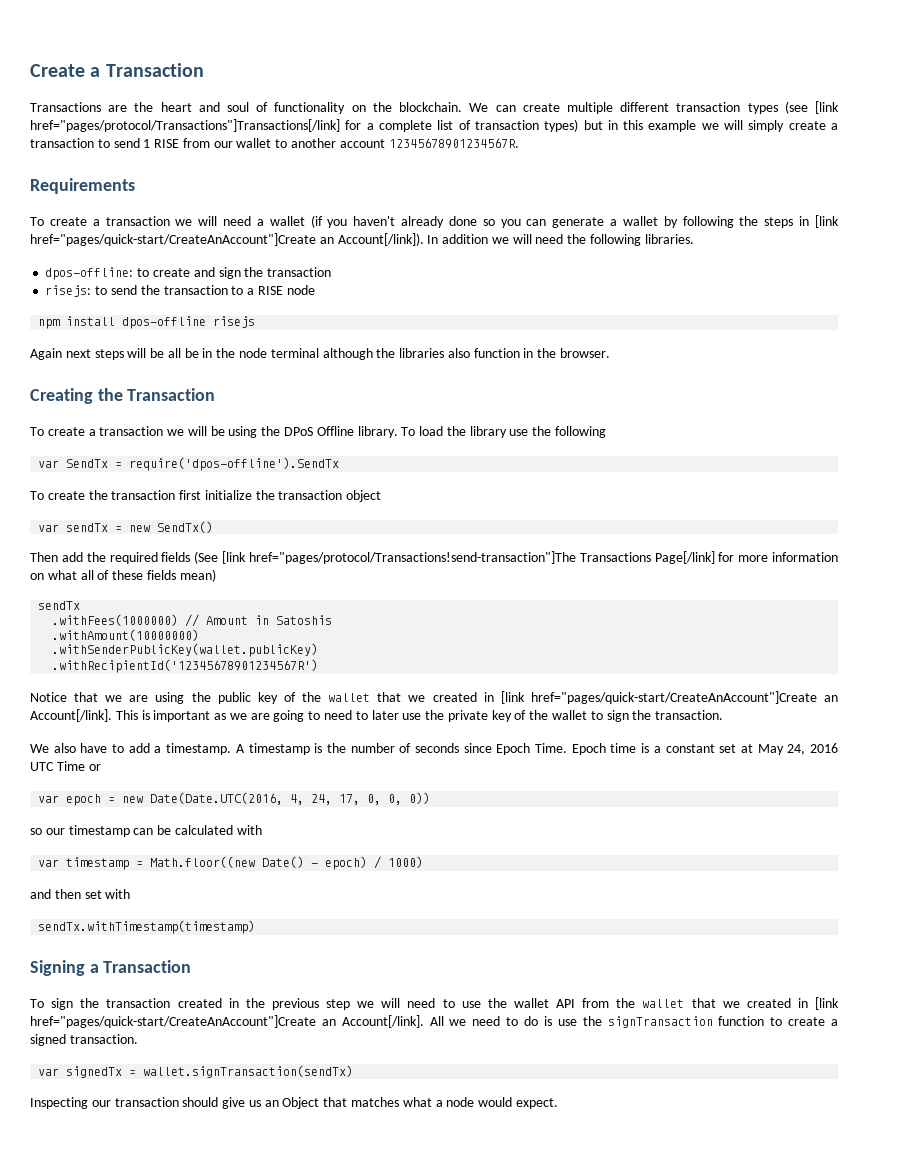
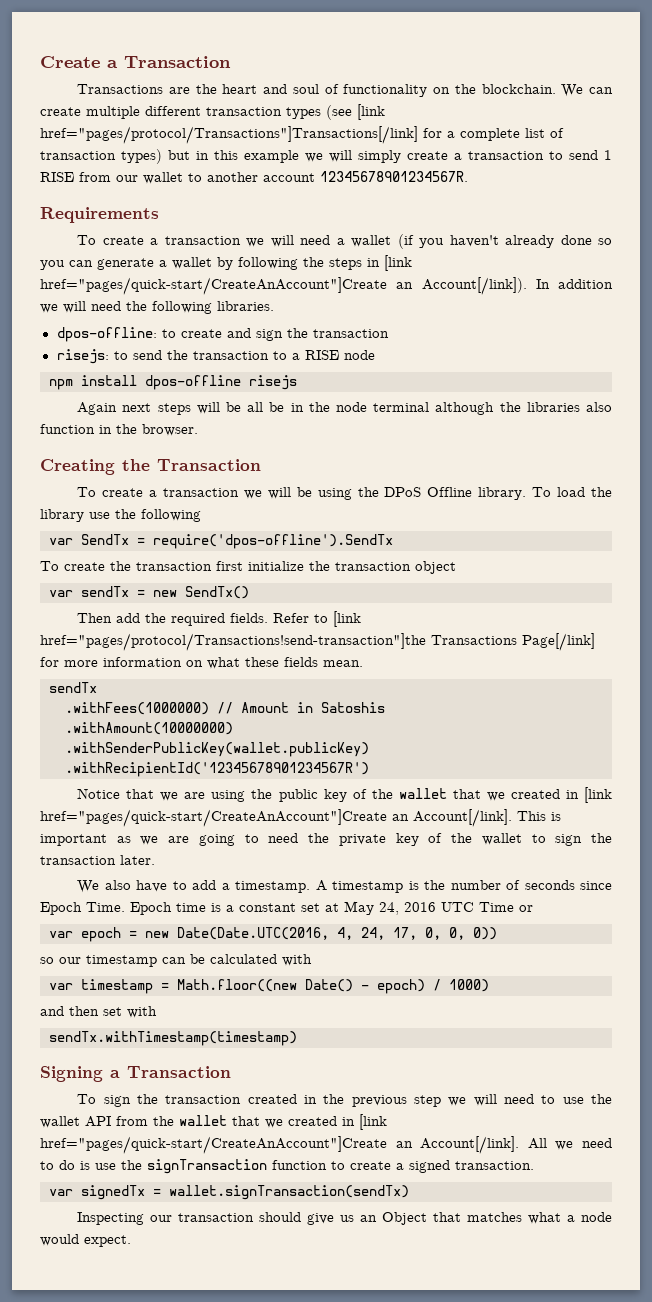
[161,551,576,564] fields (See [link href="pages/protocol/Transactions!send-transaction"]The -> [230,611,362,627] [40,633,426,651] fields. Refer to [link href="pages/protocol/Transactions!send-transaction"]the
[80,570,110,580] all of -> (240, 663) none
[179,569,216,582] mean) -> [323,660,363,667] mean.
[355,710,422,720] to later use -> (299, 838) none
[655,710,724,720] transaction. -> [40,855,155,865] transaction later.

